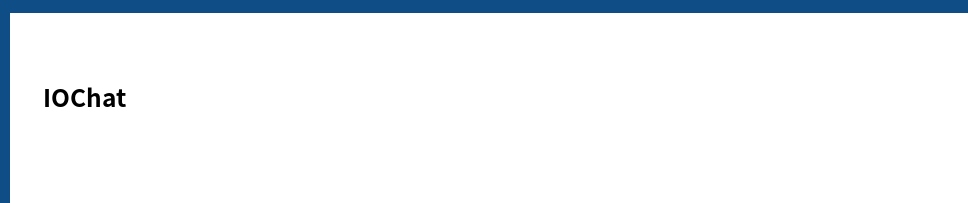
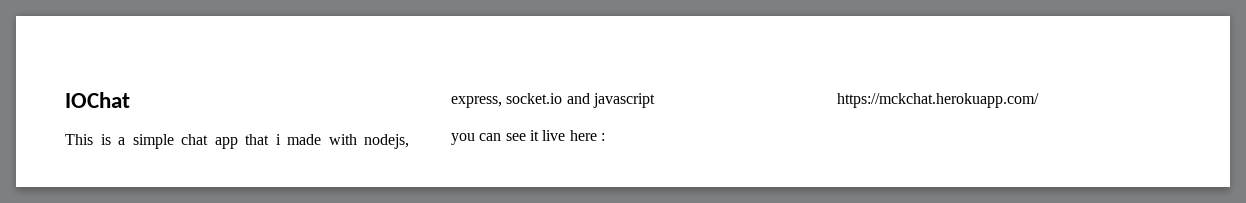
(126, 97) none -> [65,134,409,149] [451,93,655,108] [451,130,605,145] [837,93,1039,108] // This is a simple chat app that i made with nodejs, express, socket.io and javascript // you can see it live here : https://mckchat.herokuapp.com/

